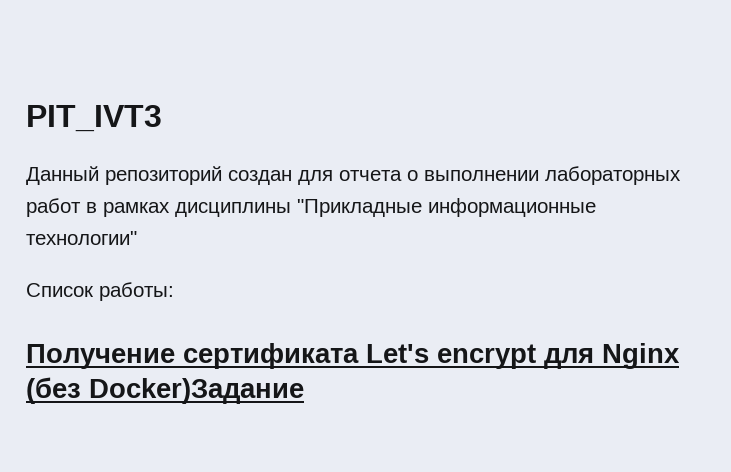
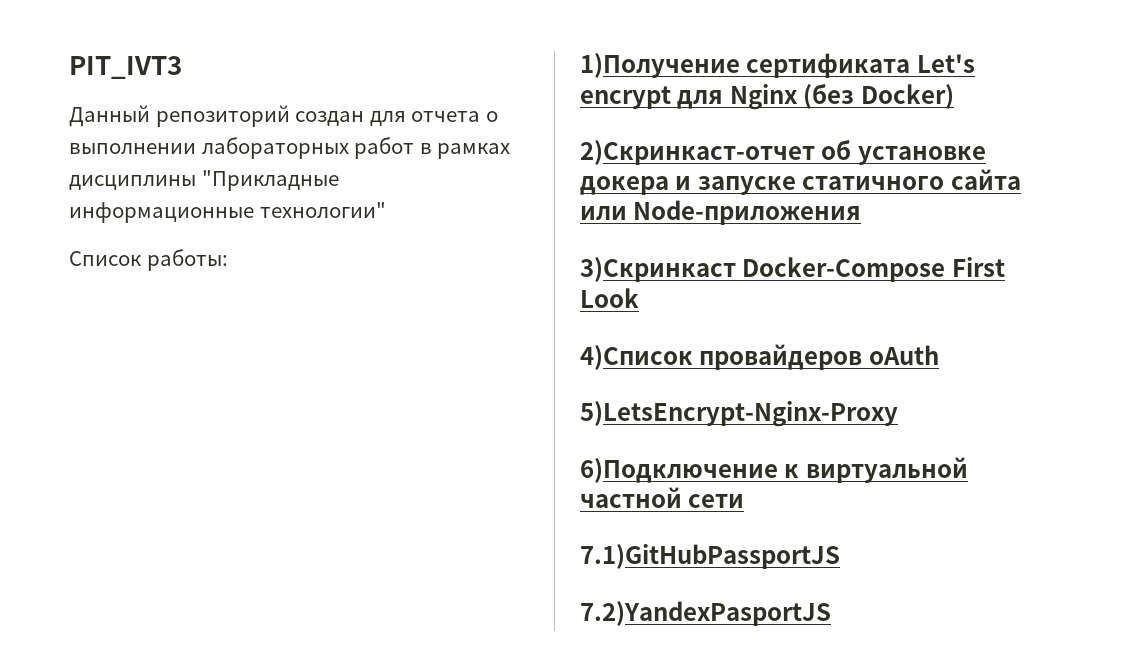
[26,344,175,369] Получение -> [580,53,740,78] 1)Получение
[89,378,304,404] Docker)Задание -> [860,84,954,109] [580,139,986,165] [580,169,1021,195] [580,200,862,225] [580,257,1005,282] [580,288,639,308] [580,344,939,370] [580,401,898,427] [580,457,968,483] [580,487,745,508] [580,544,840,569] [580,601,831,626] Docker) // 2)Скринкаст-отчет об установке докера и запуске статичного сайта или Node-приложения // 3)Скринкаст Docker-Compose First Look // 4)Список провайдеров oAuth // 5)LetsEncrypt-Nginx-Proxy // 6)Подключение к виртуальной частной сети // 7.1)GitHubPassportJS // 7.2)YandexPasportJS

